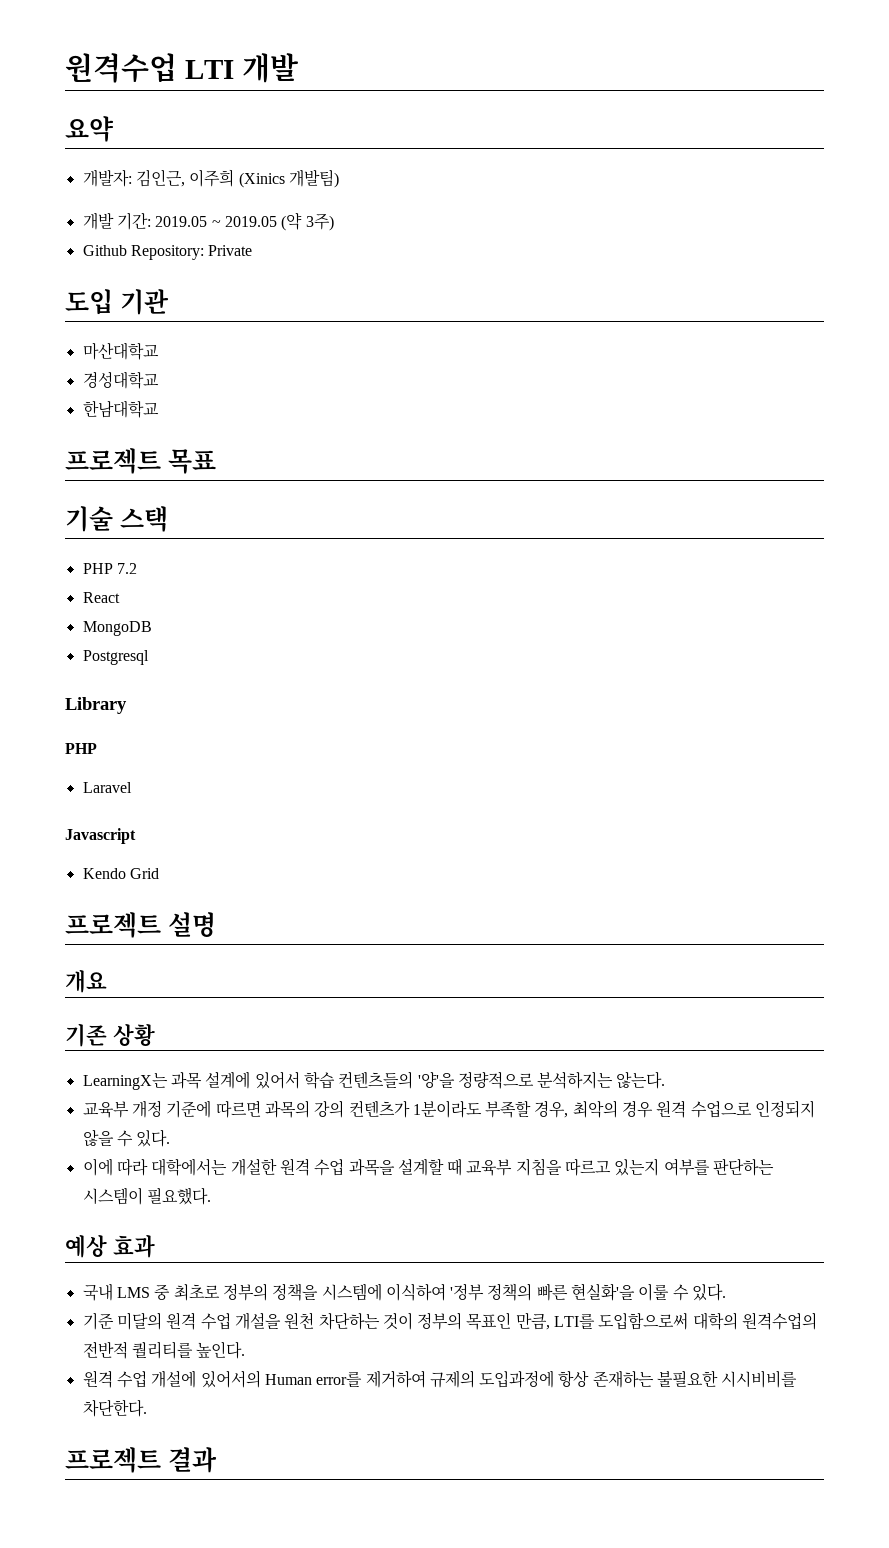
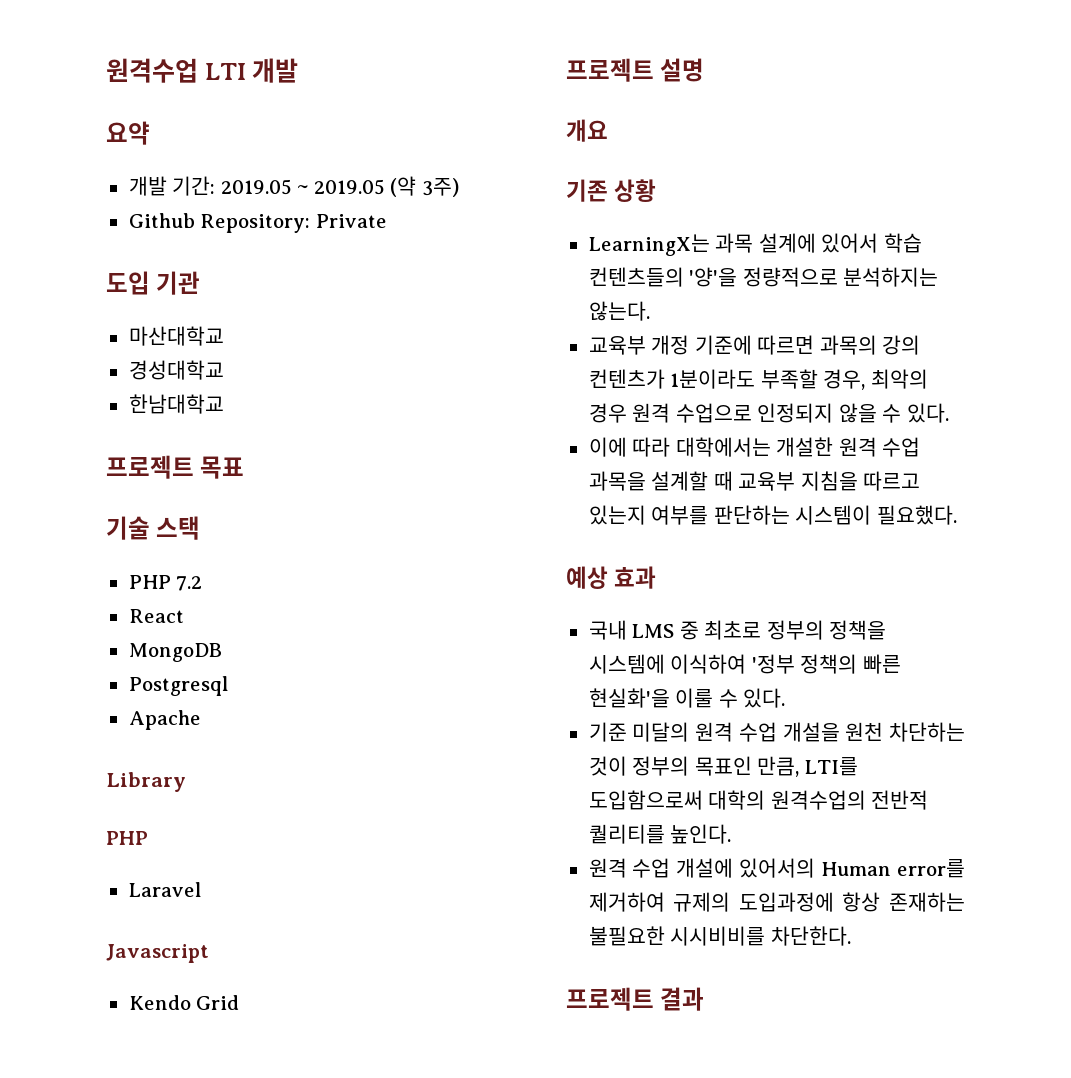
[82,169,339,188] // 개발자: 김인근, 이주희 (Xinics 개발팀) -> (150, 133) none
(149, 657) none -> [128,710,201,730] // Apache

